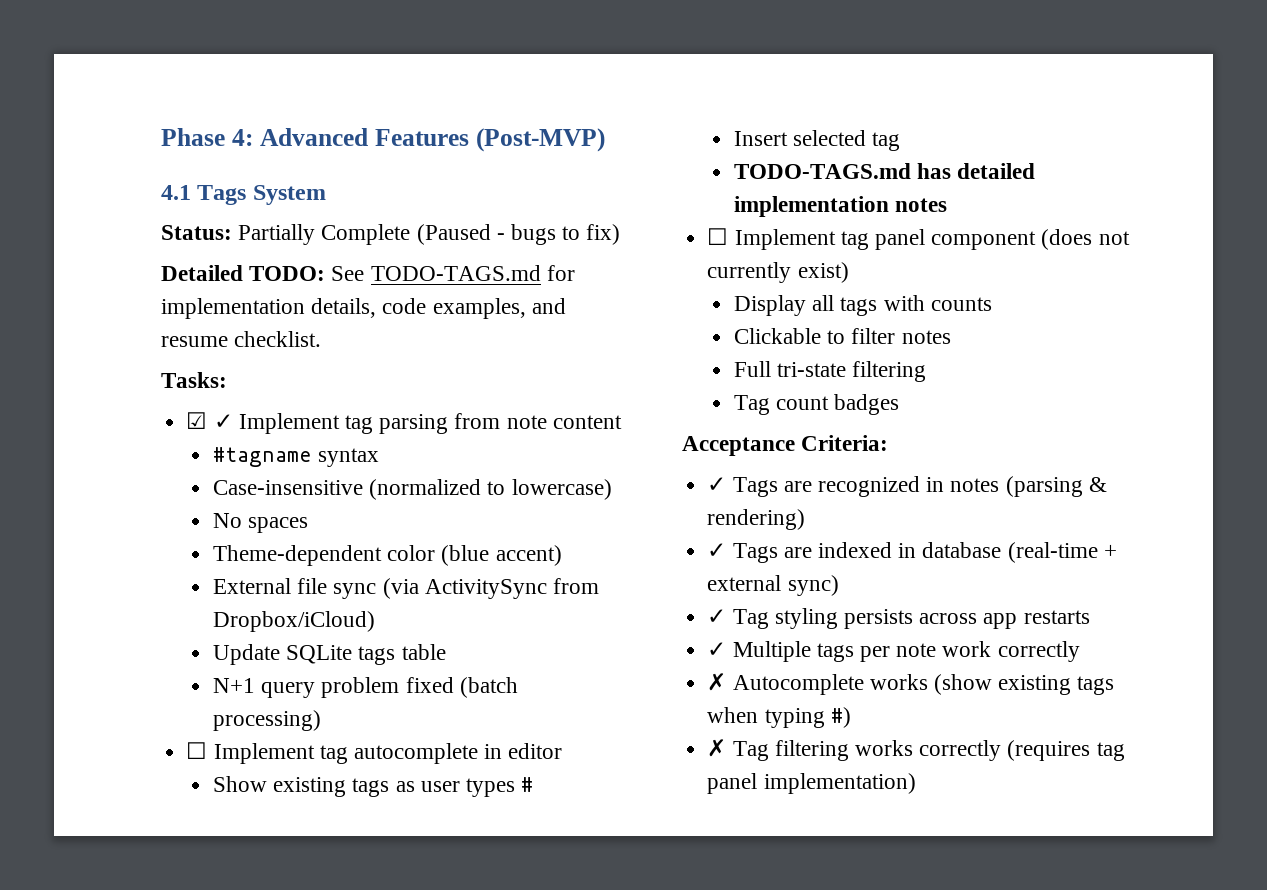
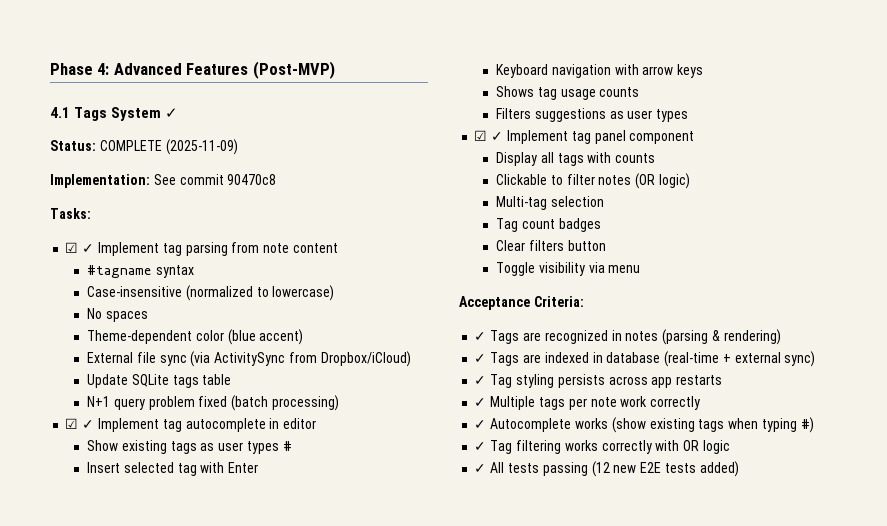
(326, 195) none -> [165,108,179,118] ✓
[238,224,621,245] [161,265,575,281] [161,298,566,319] [161,331,322,347] Partially Complete (Paused - bugs to fix) // Detailed TODO: See TODO-TAGS.md for implementation details, code examples, and resume checklist. -> [99,139,238,155] [50,174,277,188] COMPLETE (2025-11-09) // Implementation: See commit 90470c8
[186,742,208,759] ☐ -> [65,418,95,429] ☑ ✓
[733,163,1036,179] [733,196,948,217] [707,228,729,245] // TODO-TAGS.md has detailed implementation notes // ☐ -> [200,462,259,473] [496,64,704,78] [496,86,640,100] [496,108,689,122] [474,130,504,141] with Enter // Keyboard navigation with arrow keys // Shows tag usage counts // Filters suggestions as user types // ☑ ✓
[1041,229,1130,250] [707,262,849,283] (does not currently exist) -> (695, 137) none
[733,361,927,382] // Full tri-state filtering -> [635,173,690,189] [496,196,604,210] (OR logic) // Multi-tag selection
(900, 404) none -> [496,240,606,251] [496,262,641,276] // Clear filters button // Toggle visibility via menu
[707,673,727,691] ✗ -> [474,420,487,429] ✓
[707,739,727,757] ✗ -> [474,442,487,451] ✓
[1007,740,1125,761] [707,773,916,794] (requires tag panel implementation) -> [655,440,730,454] [474,461,739,477] with OR logic // ✓ All tests passing (12 new E2E tests added)

